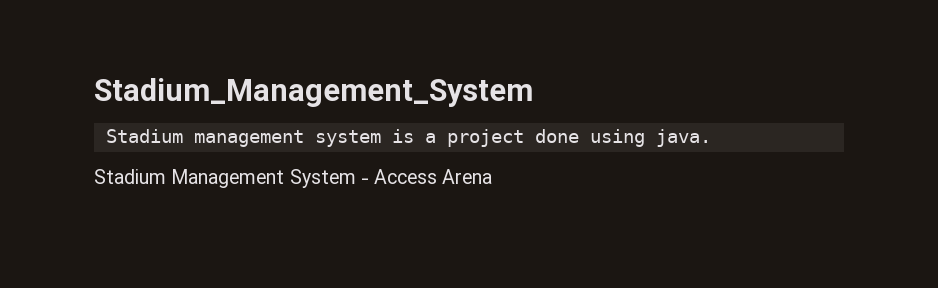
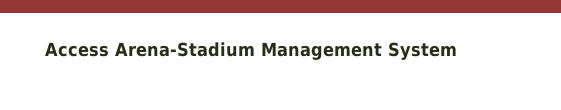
[94,78,533,107] [105,129,711,147] [94,169,493,188] Stadium_Management_System // Stadium management system is a project done using java. // Stadium Management System - Access Arena -> [45,42,457,60] Access Arena-Stadium Management System

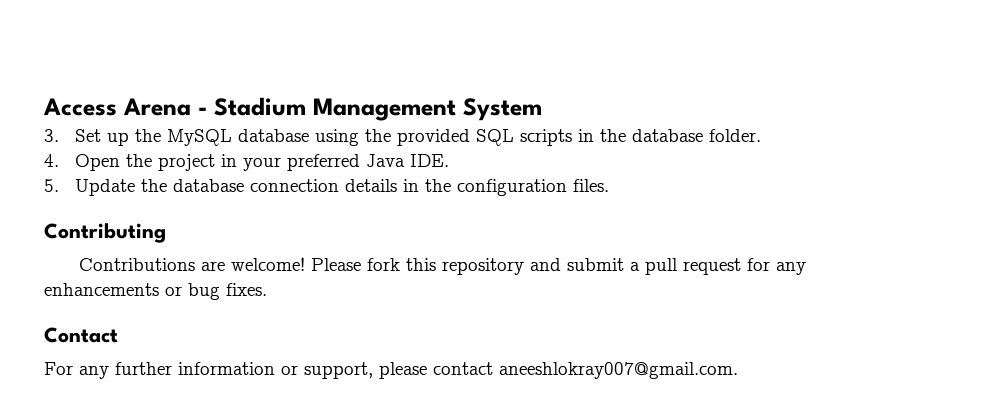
[115,42,255,57] Arena-Stadium -> [123,97,306,116] Arena - Stadium
(457, 51) none -> [44,129,761,146] [44,154,449,171] [44,179,609,196] [44,223,166,243] [79,257,807,275] [44,283,267,300] [44,327,118,343] [44,362,738,379] // 3. Set up the MySQL database using the provided SQL scripts in the database folder. // 4. Open the project in your preferred Java IDE. // 5. Update the database connection details in the configuration files. // Contributing // Contributions are welcome! Please fork this repository and submit a pull request for any enhancements or bug fixes. // Contact // For any further information or support, please contact aneeshlokray007@gmail.com.

